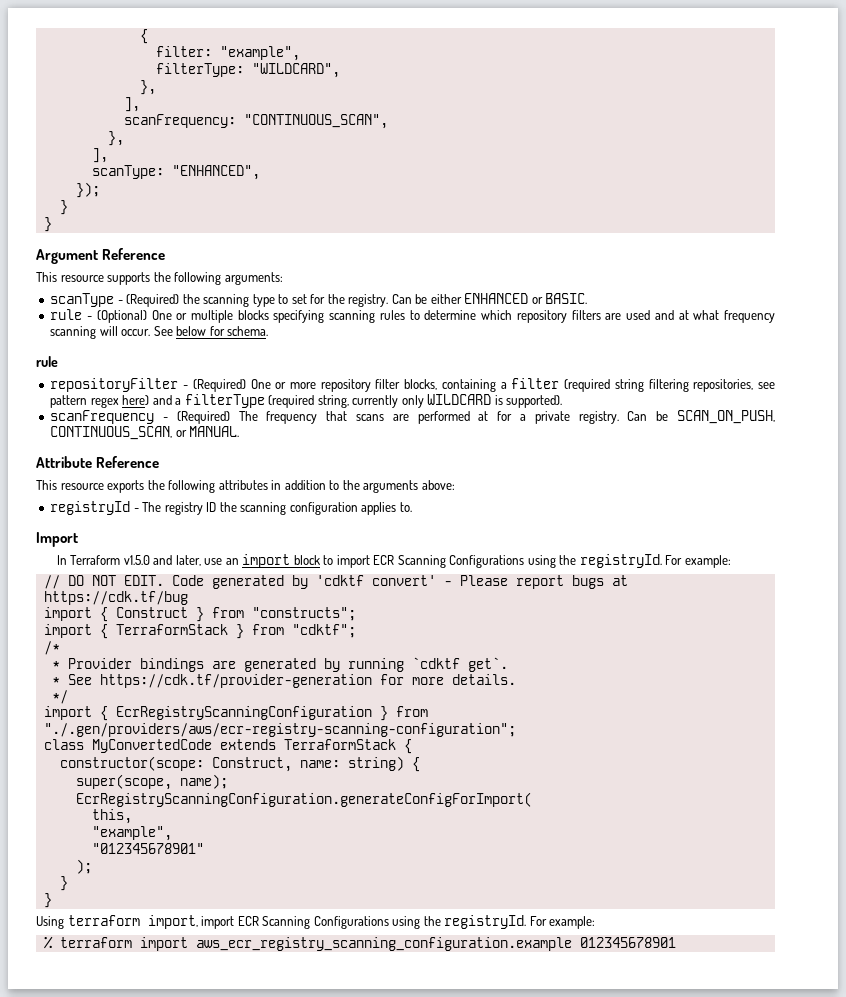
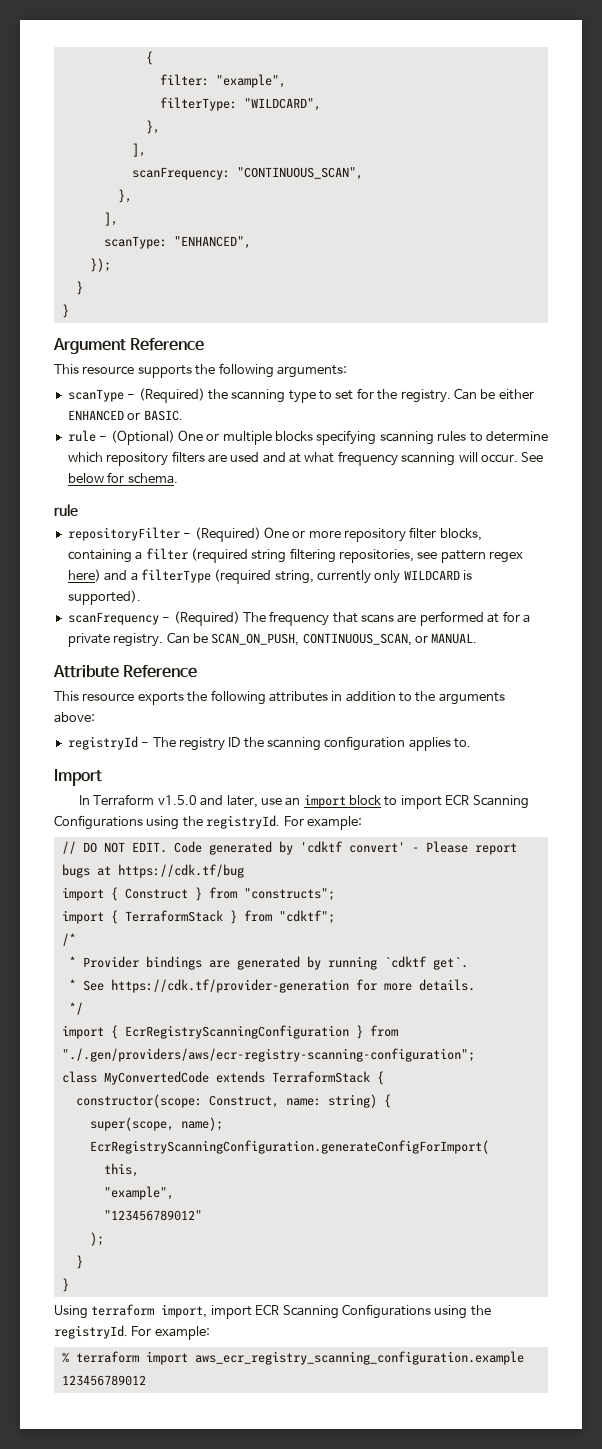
[91,843,204,854] "012345678901" -> [103,1210,202,1221] "123456789012"
[579,937,676,948] 012345678901 -> [61,1375,146,1386] 123456789012

